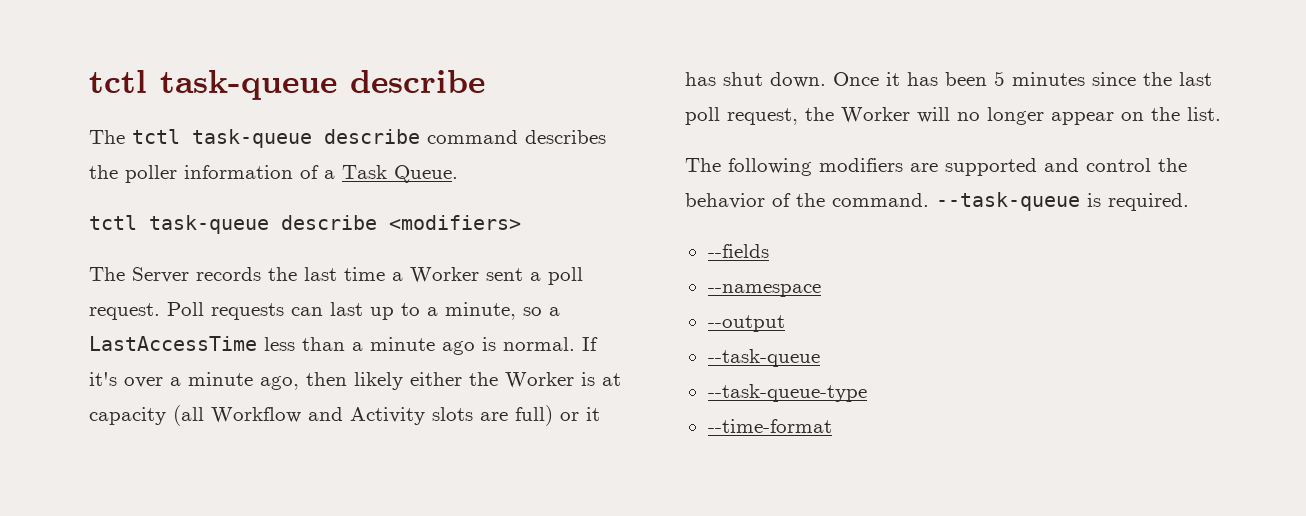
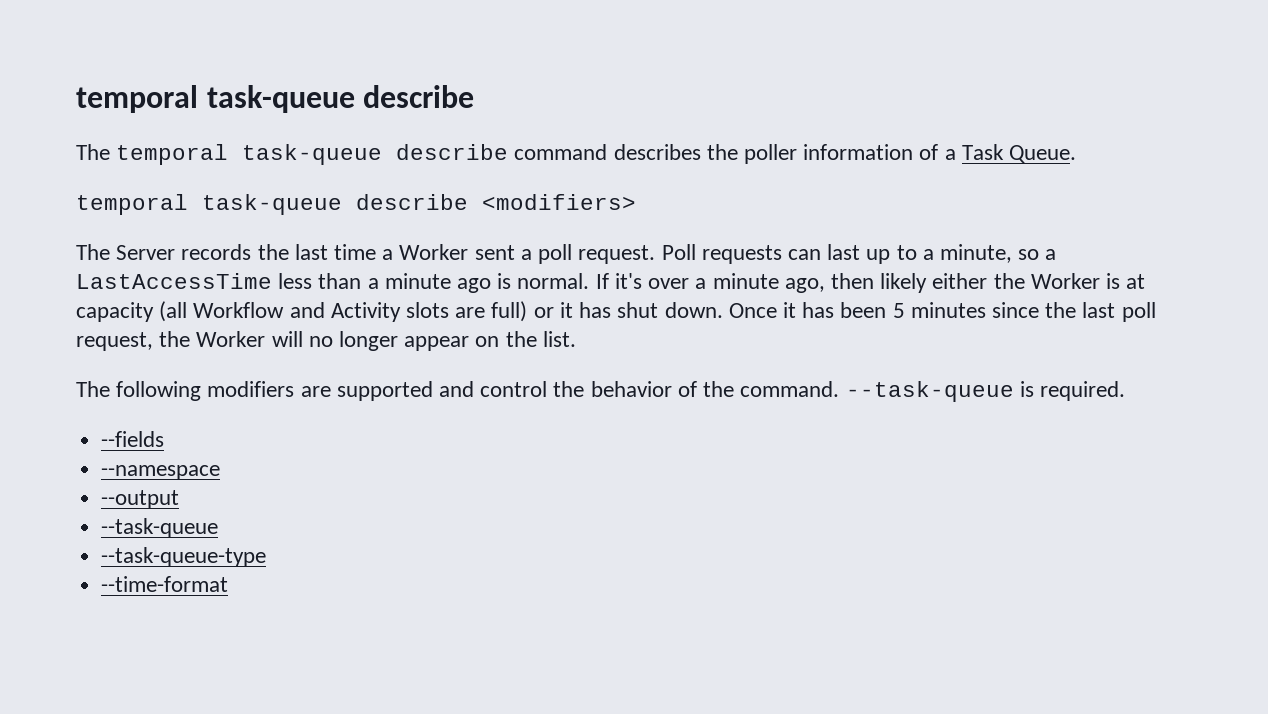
[89,70,147,93] tctl -> [76,85,198,113] temporal
[132,129,180,144] tctl -> [116,144,229,165] temporal
[89,215,137,230] tctl -> [76,194,188,215] temporal

